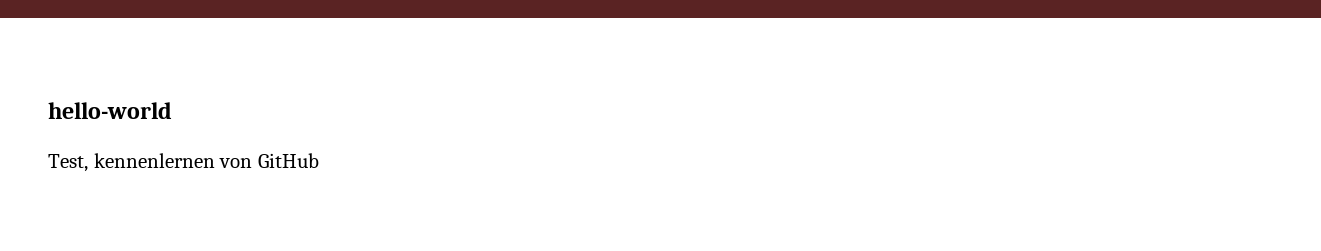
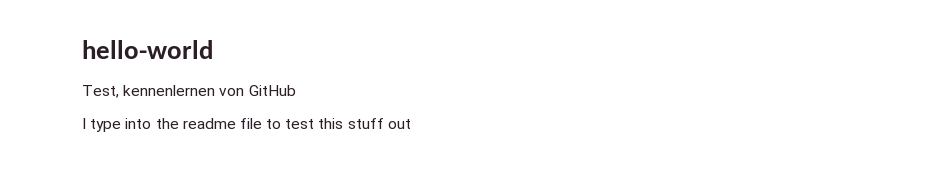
(319, 160) none -> [82,118,411,132] // I type into the readme file to test this stuff out

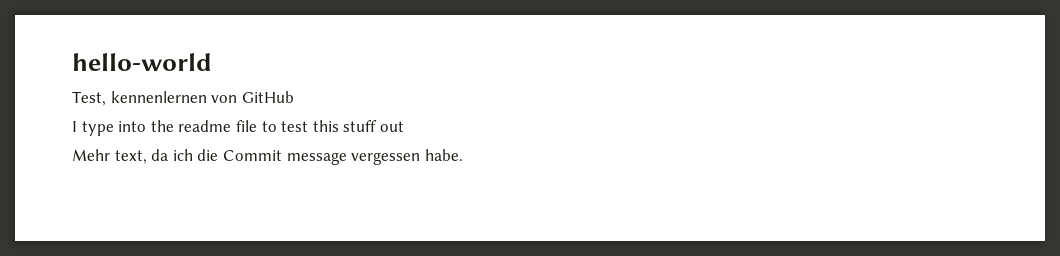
(411, 124) none -> [72,149,463,165] // Mehr text, da ich die Commit message vergessen habe.

